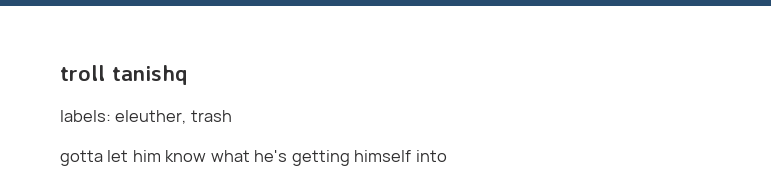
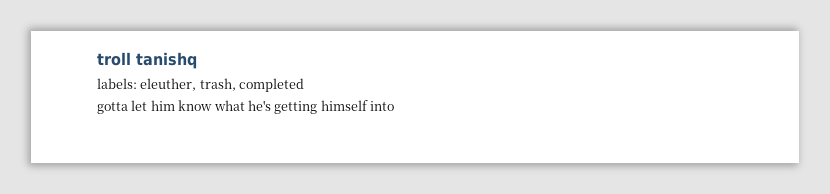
[190,110,232,122] trash -> [199,78,305,92] trash, completed

